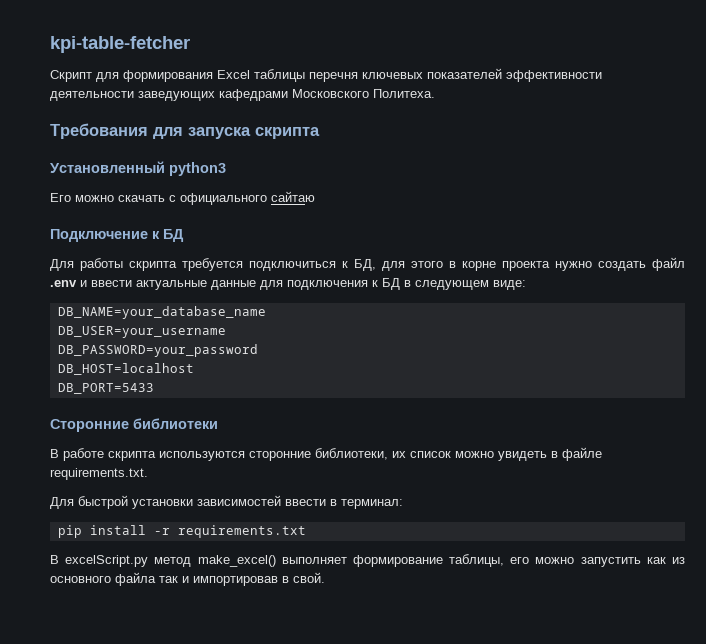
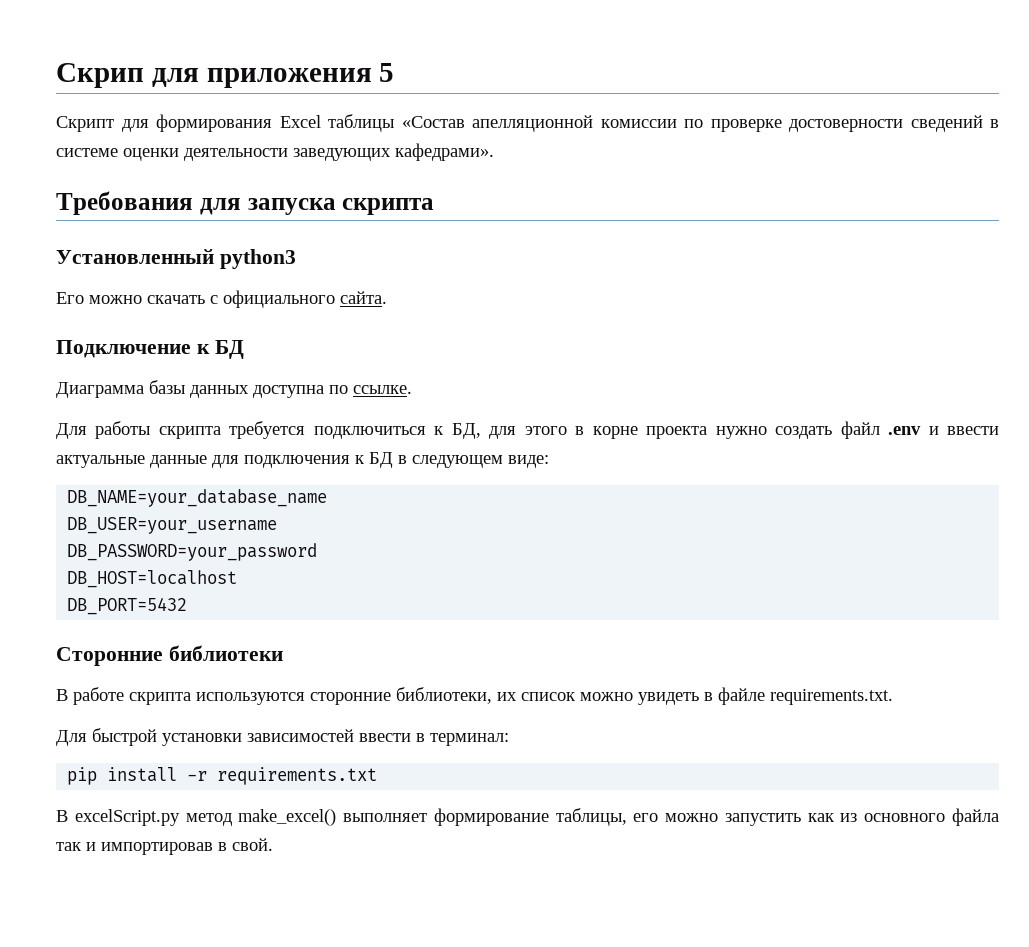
[50,36,190,53] kpi-table-fetcher -> [56,63,395,88] Скрип для приложения 5
[309,68,602,82] [50,89,435,101] перечня ключевых показателей эффективности деятельности заведующих кафедрами Московского Политеха. -> [401,115,999,132] [56,143,494,161] «Состав апелляционной комиссии по проверке достоверности сведений в системе оценки деятельности заведующих кафедрами».
[271,191,315,202] сайтаю -> [340,291,387,304] сайта.
(184, 235) none -> [56,380,412,398] // Диаграмма базы данных доступна по ссылке.
[57,383,154,394] DB_PORT=5433 -> [67,597,188,615] DB_PORT=5432

